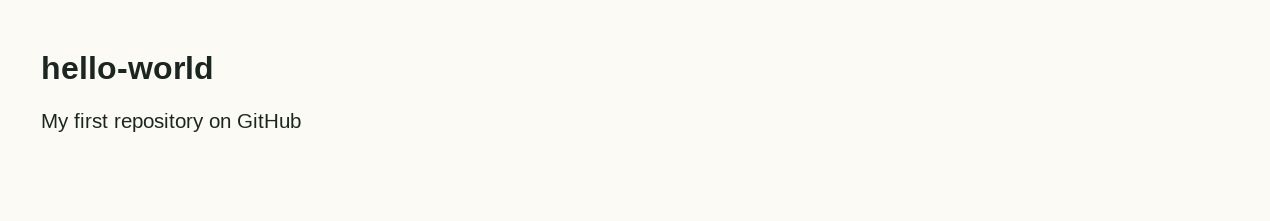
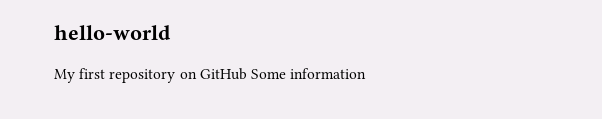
(301, 120) none -> [250,68,367,79] Some information

